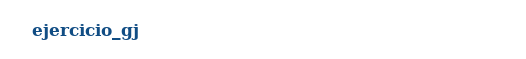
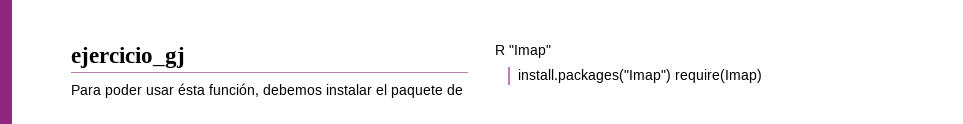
(139, 32) none -> [71,83,463,98] [495,45,551,58] [518,69,763,83] // Para poder usar ésta función, debemos instalar el paquete de R "Imap" // install.packages("Imap") require(Imap)

